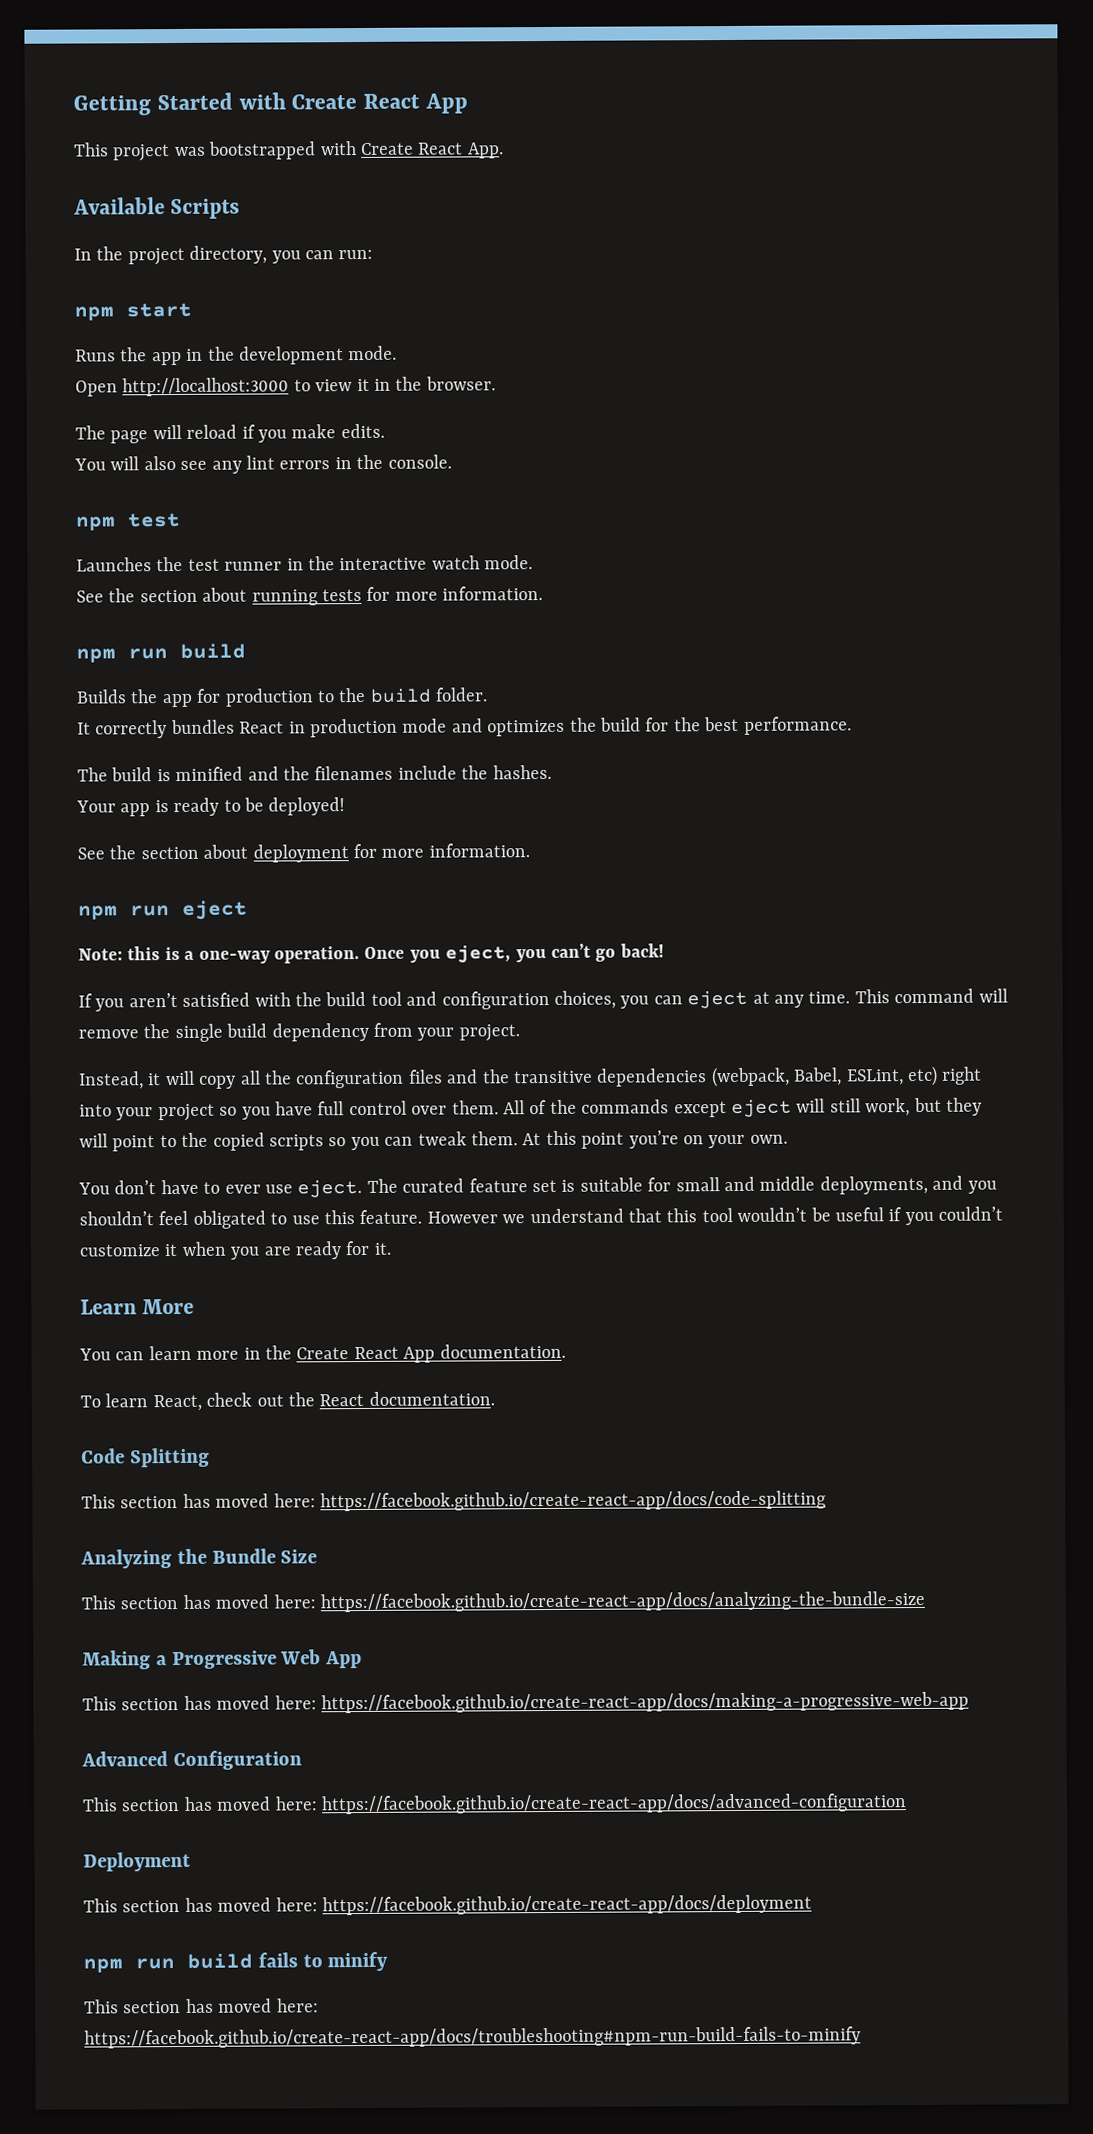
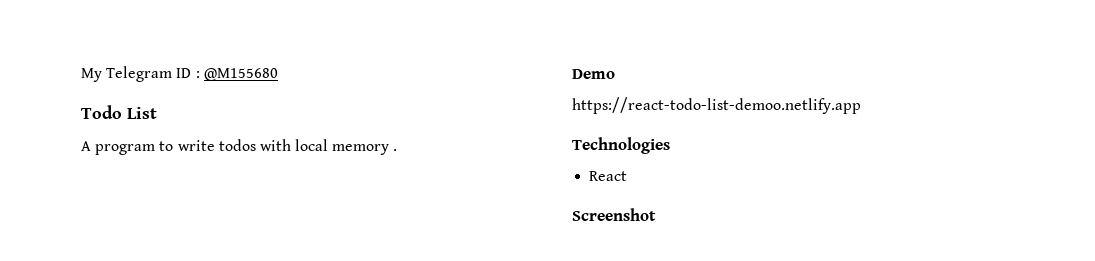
[73,92,468,116] [73,141,504,162] [73,197,241,220] [74,245,374,266] [74,302,192,321] [75,345,398,366] [75,376,496,397] [75,423,385,444] [74,454,452,474] [76,512,181,531] [76,555,534,572] [76,586,544,606] [76,643,246,663] [76,687,489,708] [77,716,852,739] [77,764,552,782] [76,797,346,817] [77,843,530,863] [78,900,248,920] [78,943,664,964] [78,988,1008,1012] [78,1022,520,1043] [79,1065,983,1090] [79,1097,982,1122] [79,1130,788,1152] [78,1175,997,1198] [79,1206,1004,1229] [79,1240,392,1260] [80,1298,195,1315] [79,1343,566,1363] [80,1391,495,1412] [81,1447,210,1468] [81,1490,826,1512] [80,1548,318,1569] [81,1590,925,1613] [82,1649,363,1670] [82,1691,969,1714] [81,1750,302,1771] [82,1793,907,1815] [83,1851,191,1872] [83,1894,812,1916] [83,1951,389,1973] [84,1998,319,2014] [84,2026,861,2049] Getting Started with Create React App // This project was bootstrapped with Create React App. // Available Scripts // In the project directory, you can run: // npm start // Runs the app in the development mode. // Open http://localhost:3000 to view it in the browser. // The page will reload if you make edits. // You will also see any lint errors in the console. // npm test // Launches the test runner in the interactive watch mode. // See the section about running tests for more information. // npm run build // Builds the app for production to the build folder. // It correctly bundles React in production mode and optimizes the build for the best performance. // The build is minified and the filenames include the hashes. // Your app is ready to be deployed! // See the section about deployment for more information. // npm run eject // Note: this is a one-way operation. Once you eject, you can’t go back! // If you aren’t satisfied with the build tool and configuration choices, you can eject at any time. This command will remove the single build dependency from your project. // Instead, it will copy all the configuration files and the transitive dependencies (webpack, Babel, ESLint, etc) right into your project so you have full control over them. All of the commands except eject will still work, but they will point to the copied scripts so you can tweak them. At this point you’re on your own. // You don’t have to ever use eject. The curated feature set is suitable for small and middle deployments, and you shouldn’t feel obligated to use this feature. However we understand that this tool wouldn’t be useful if you couldn’t customize it when you are ready for it. // Learn More // You can learn more in the Create React App documentation. // To learn React, check out the React documentation. // Code Splitting // This section has moved here: https://facebook.github.io/create-react-app/docs/code-splitting // Analyzing the Bundle Size // This section has moved here: https://facebook.github.io/create-react-app/docs/analyzing-the-bundle-size // Making a Progressive Web App // This section has moved here: https://facebook.github.io/create-react-app/docs/making-a-progressive-web-app // Advanced Configuration // This section has moved here: https://facebook.github.io/create-react-app/docs/advanced-configuration // Deployment // This section has moved here: https://facebook.github.io/create-react-app/docs/deployment // npm run build fails to minify // This section has moved here: https://facebook.github.io/create-react-app/docs/troubleshooting#npm-run-build-fails-to-minify -> [81,66,278,82] [81,105,157,119] [81,139,398,155] [572,69,615,79] [572,97,861,114] [572,137,670,154] [589,171,628,181] [572,208,656,221] My Telegram ID : @M155680 // Todo List // A program to write todos with local memory . // Demo // https://react-todo-list-demoo.netlify.app // Technologies // React // Screenshot

